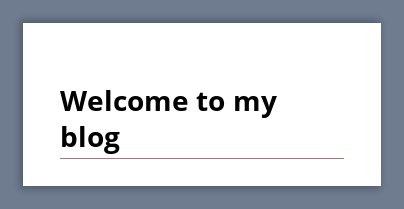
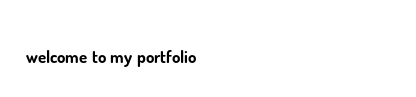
[60,90,189,111] Welcome -> [26,50,87,63] welcome
[60,126,120,154] blog -> [136,50,196,67] portfolio

